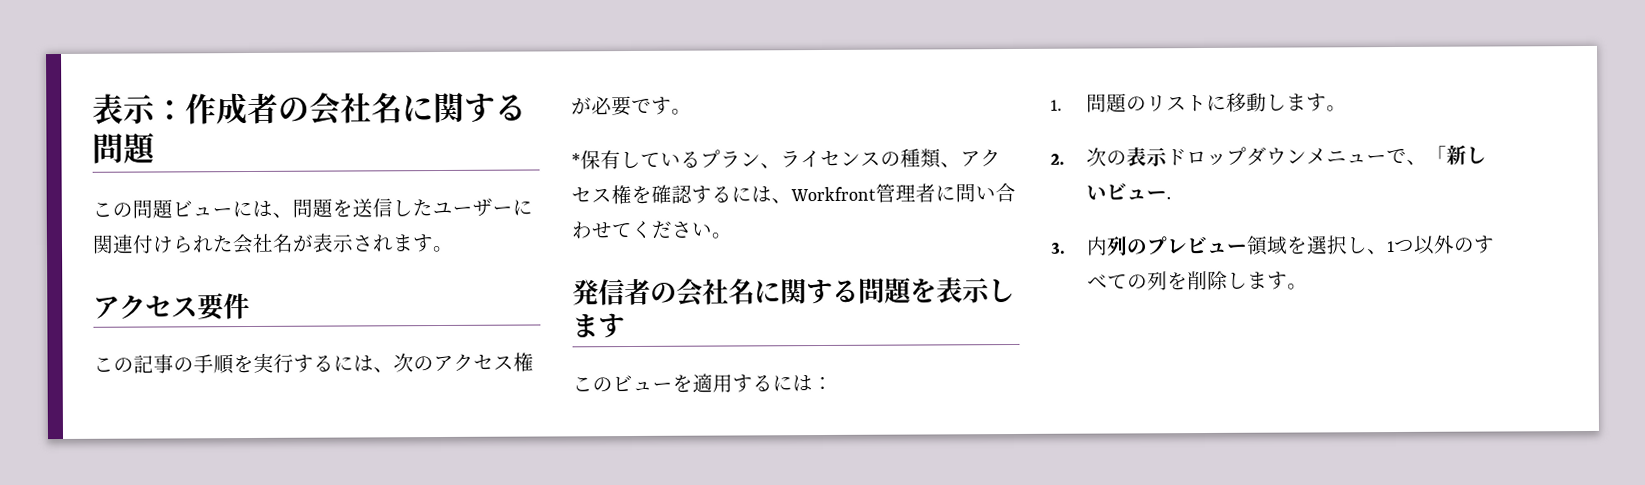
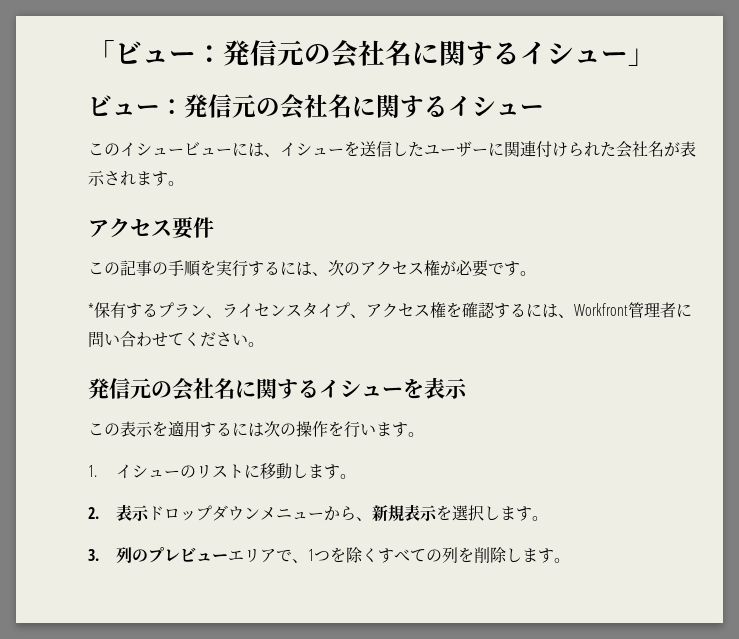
[92,91,527,126] [92,132,158,164] [92,199,173,219] 表示：作成者の会社名に関する問題 // この問題 -> [88,40,655,68] [88,94,544,120] [88,142,184,157] 「ビュー：発信元の会社名に関するイシュー」 // ビュー：発信元の会社名に関するイシュー // このイシュー
[292,198,333,218] 問題 -> [280,142,344,157] イシュー
[620,150,681,169] してい -> [126,303,142,318] す
[880,148,941,169] の種類 -> [302,302,350,318] タイプ
[624,277,914,307] 者の会社名に関する問題 -> [130,377,403,401] 元の会社名に関するイシュー
[988,278,1015,303] [572,313,625,339] [572,374,673,393] します // このビュー -> [88,421,153,437] // この表示
[812,376,833,391] ： -> [264,421,424,438] 次の操作を行います。
[1086,93,1128,113] 問題 -> [116,464,181,479] イシュー
[1086,147,1128,167] 次の -> (99, 513) none
[1386,144,1488,165] [1086,183,1172,201] で、「新しいビュー. -> [324,504,549,522] から、新規表示を選択します。
[1086,236,1109,256] 内 -> (99, 555) none
[1246,235,1369,256] 領域を選択し -> [228,549,293,563] エリアで
[1413,234,1476,255] 以外の -> [330,547,379,563] を除く

